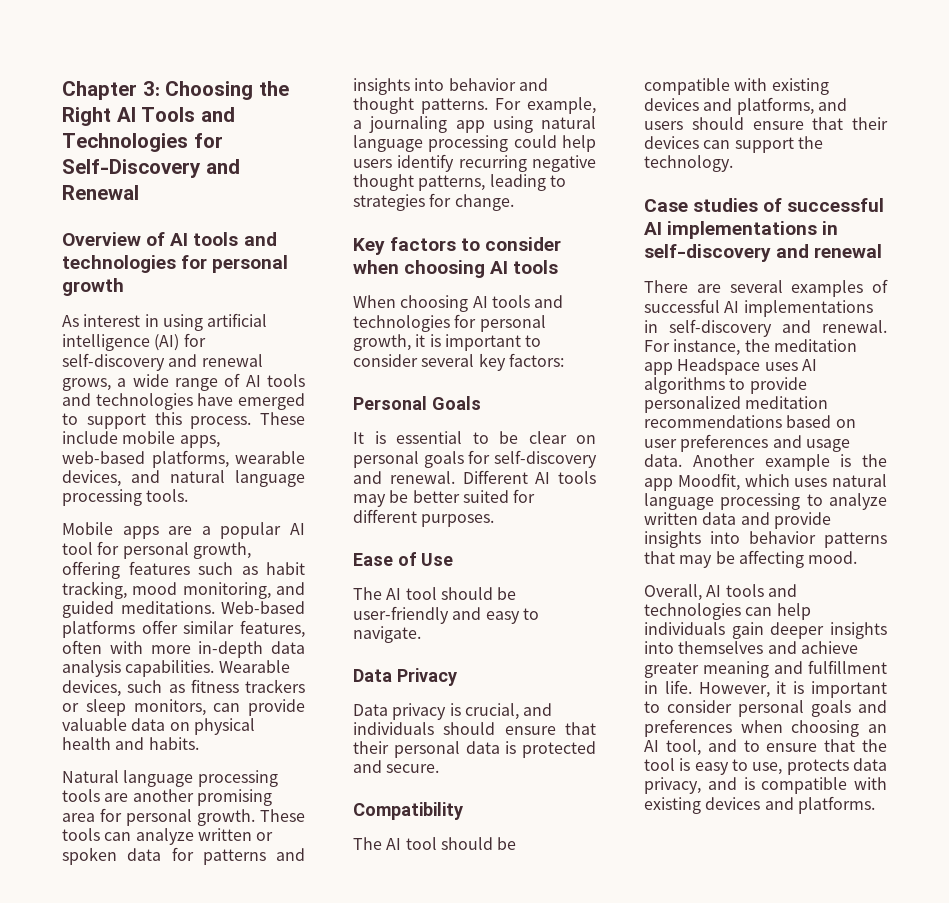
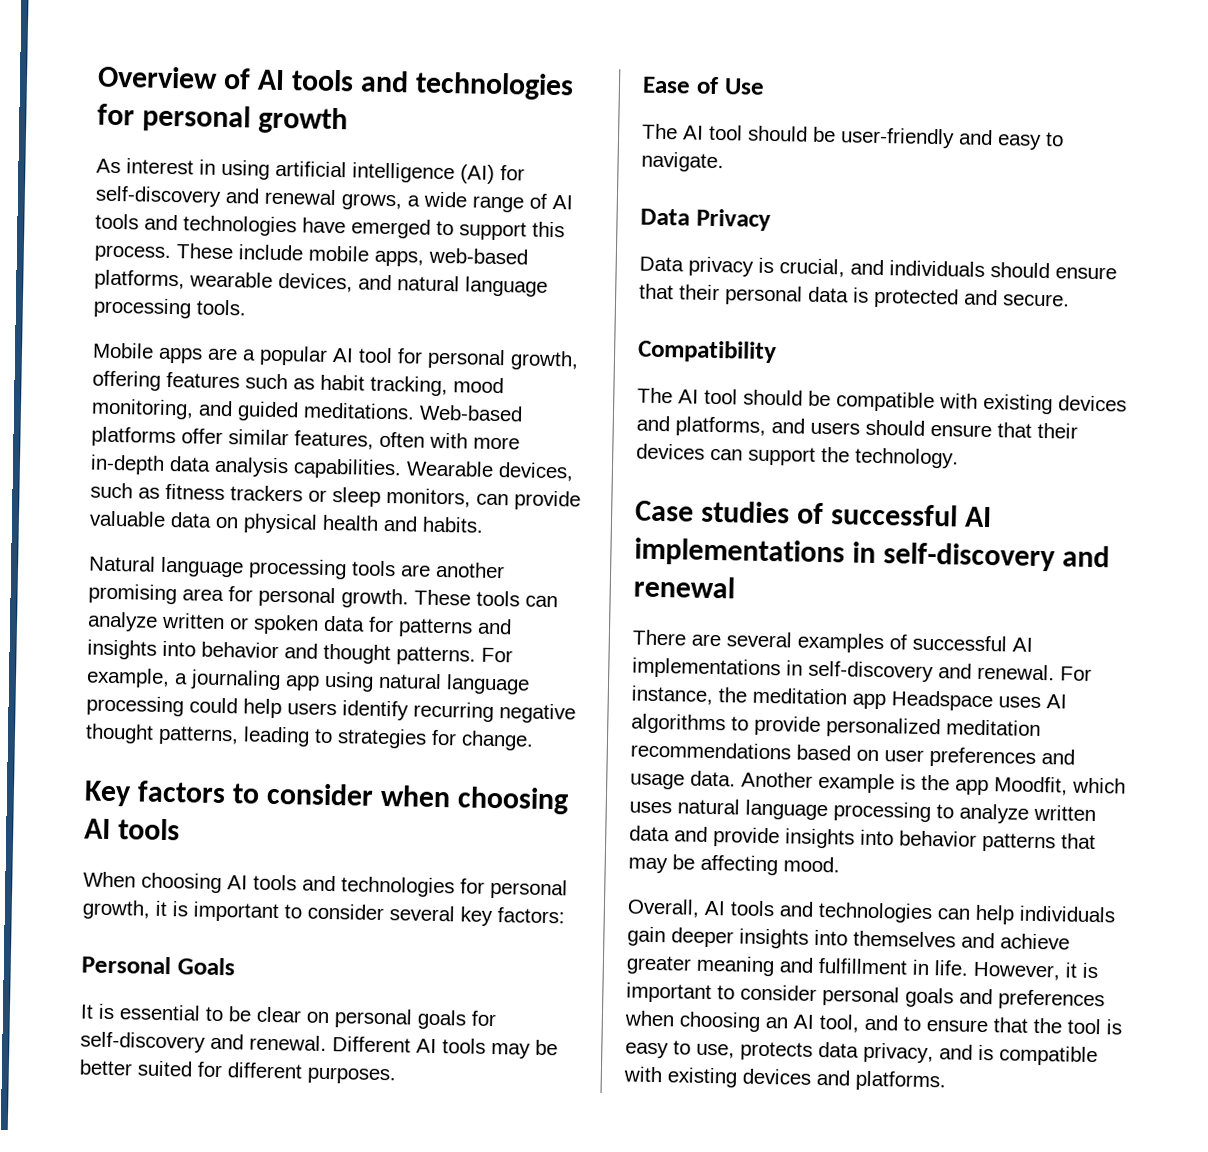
[62,81,289,100] [62,107,235,126] [62,133,223,152] [62,159,240,178] [62,185,139,200] Chapter 3: Choosing the Right AI Tools and Technologies for Self-Discovery and Renewal // -> (97, 77) none

